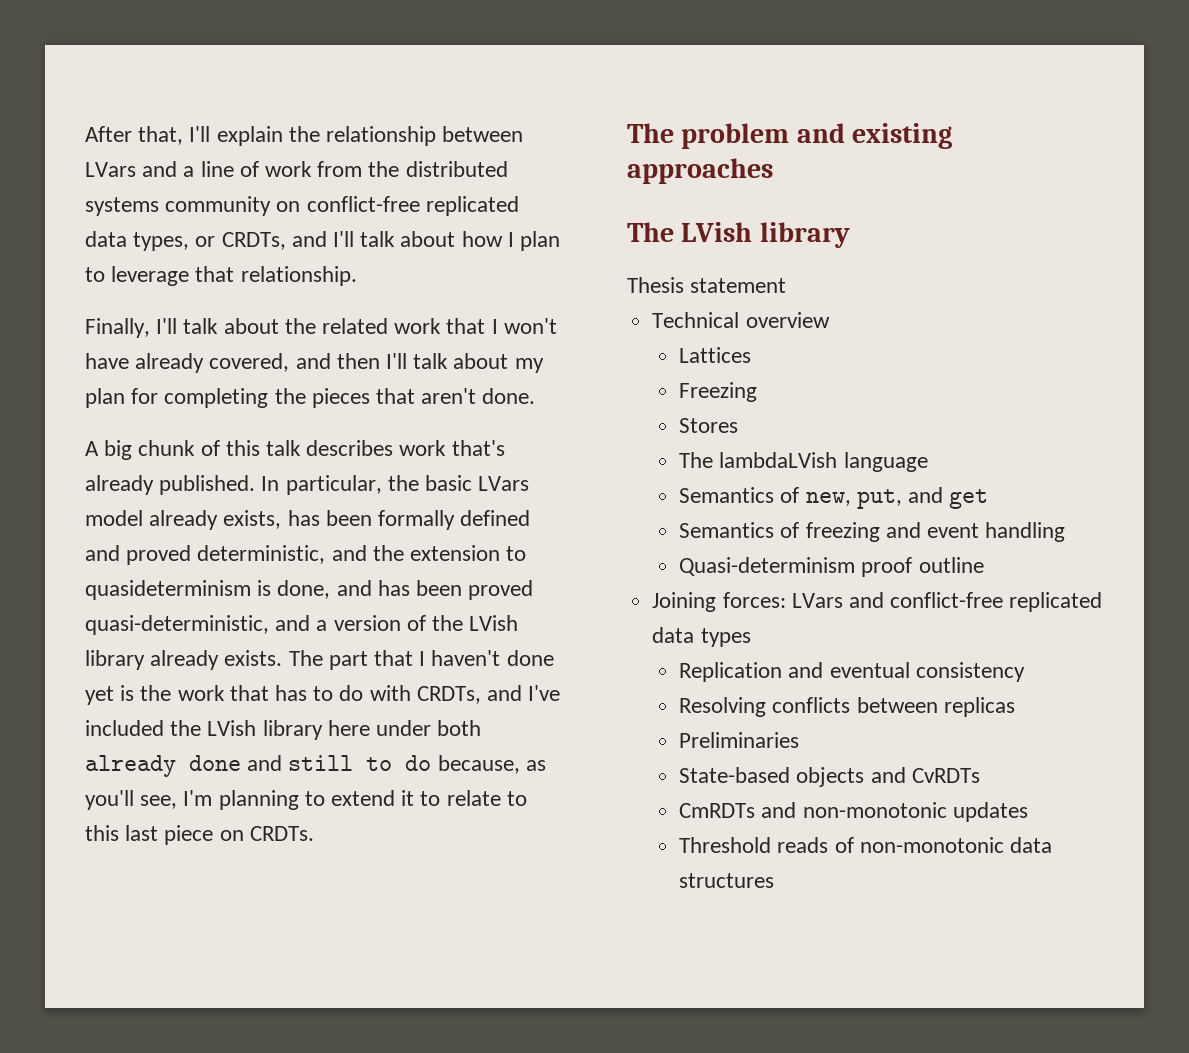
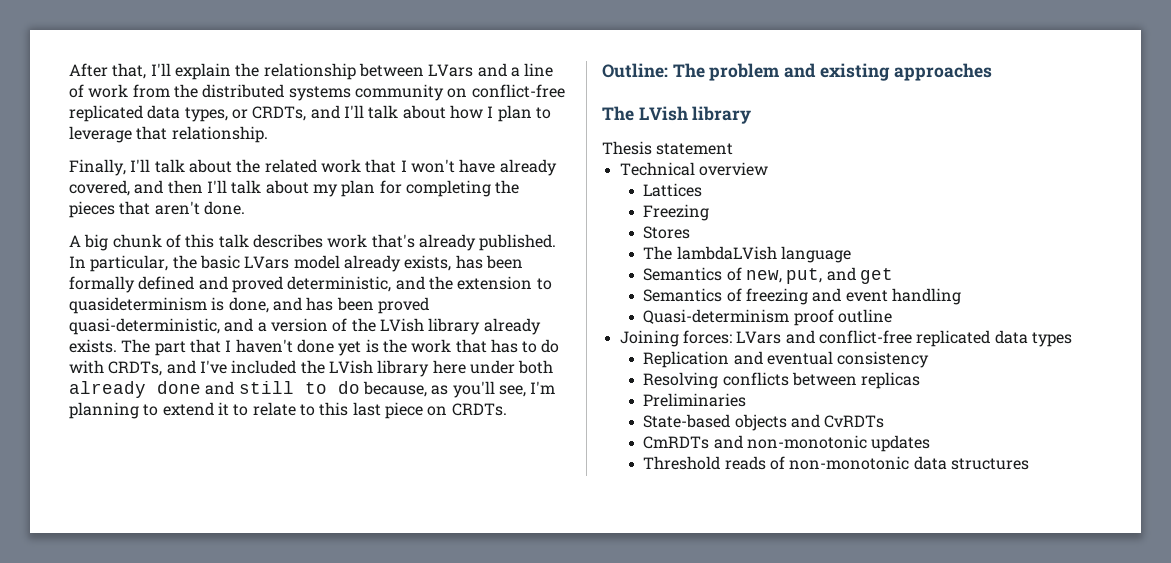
(314, 833) none -> [602,63,668,78] Outline:

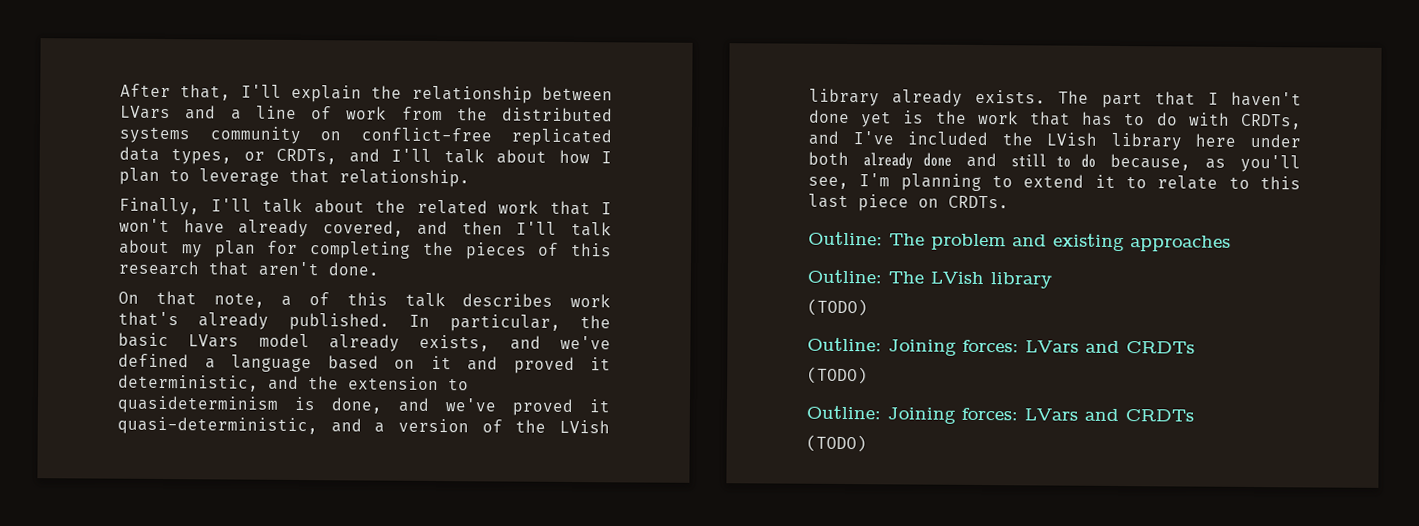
(115, 209) none -> [538,242,612,257] [118,260,199,276] of this research
[69,234,162,251] A big chunk -> [118,290,293,308] On that note, a
[455,255,523,269] [69,276,195,293] has been formally defined -> [509,335,611,350] [118,353,452,373] and we've defined a language based on it
(283, 284) none -> [590,357,611,371] it
[306,297,429,314] has been proved -> [445,398,610,417] we've proved it
(992, 72) none -> [807,269,882,284] Outline:
[602,141,734,155] [619,162,768,176] [643,183,703,197] [643,204,710,221] [643,226,691,239] [643,246,852,263] [643,267,893,284] [643,288,961,305] [643,309,893,326] [619,330,1072,347] [643,351,930,368] [643,372,921,389] [643,393,747,407] [643,414,885,431] [643,435,931,452] [643,456,1029,470] Thesis statement // Technical overview // Lattices // Freezing // Stores // The lambdaLVish language // Semantics of new, put, and get // Semantics of freezing and event handling // Quasi-determinism proof outline // Joining forces: LVars and conflict-free replicated data types // Replication and eventual consistency // Resolving conflicts between replicas // Preliminaries // State-based objects and CvRDTs // CmRDTs and non-monotonic updates // Threshold reads of non-monotonic data structures -> [807,298,868,317] [807,337,1195,356] [807,366,868,385] [806,405,1194,424] [806,434,867,453] (TODO) // Outline: Joining forces: LVars and CRDTs // (TODO) // Outline: Joining forces: LVars and CRDTs // (TODO)

